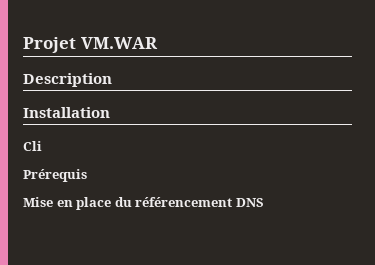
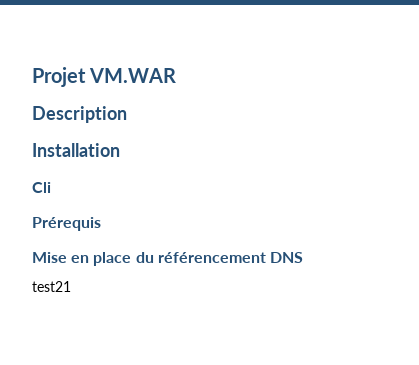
(264, 202) none -> [32,281,71,292] // test21

